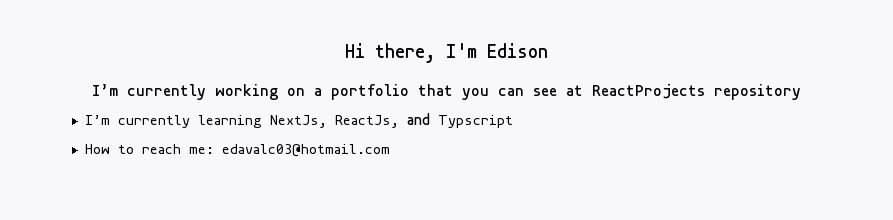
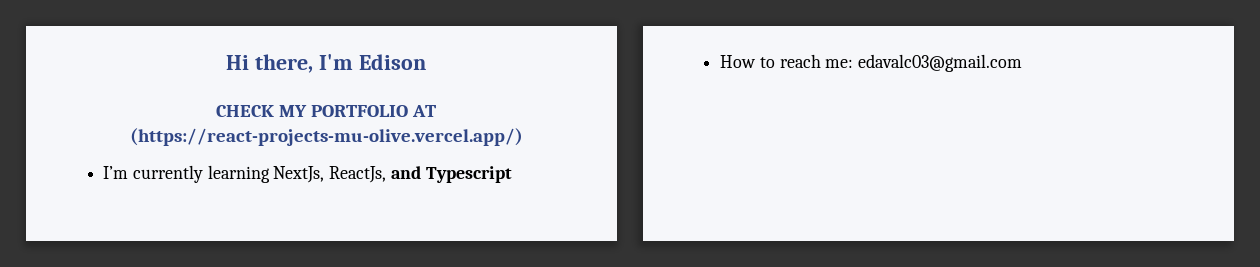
[92,84,801,100] I’m currently working on a portfolio that you can see at ReactProjects repository -> [215,105,437,117] [129,128,523,146] CHECK MY PORTFOLIO AT (https://react-projects-mu-olive.vercel.app/)
[437,115,513,128] Typscript -> [425,166,512,183] Typescript
[221,144,390,157] edavalc03@hotmail.com -> [858,54,1023,72] edavalc03@gmail.com

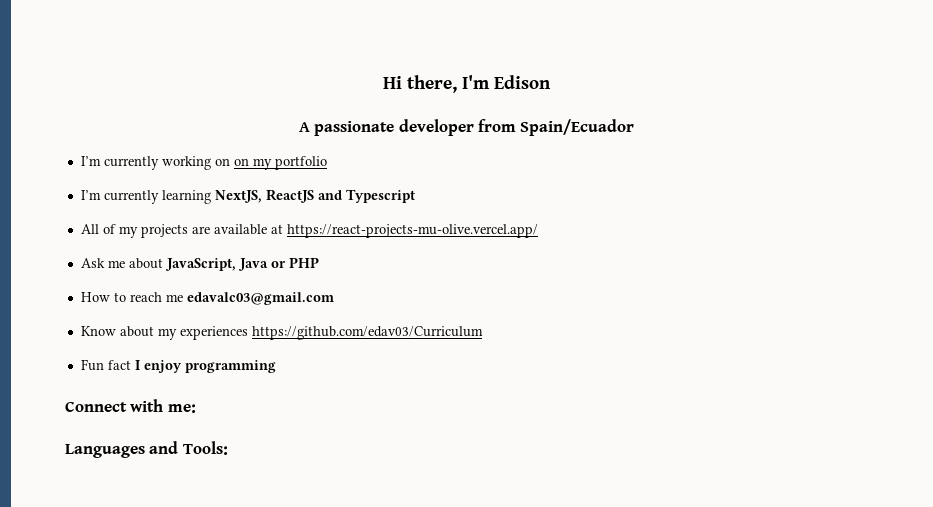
[215,105,437,117] [129,128,523,146] CHECK MY PORTFOLIO AT (https://react-projects-mu-olive.vercel.app/) -> [298,119,635,136] [80,156,327,170] A passionate developer from Spain/Ecuador // I’m currently working on on my portfolio
[273,166,387,183] NextJs, ReactJs, -> [214,189,314,203] NextJS, ReactJS
[720,54,1023,72] How to reach me: edavalc03@gmail.com -> [80,224,538,238] [80,257,319,271] [80,292,334,305] [80,326,483,340] [80,359,276,373] [65,399,196,413] [65,441,228,458] All of my projects are available at https://react-projects-mu-olive.vercel.app/ // Ask me about JavaScript, Java or PHP // How to reach me edavalc03@gmail.com // Know about my experiences https://github.com/edav03/Curriculum // Fun fact I enjoy programming // Connect with me: // Languages and Tools:

